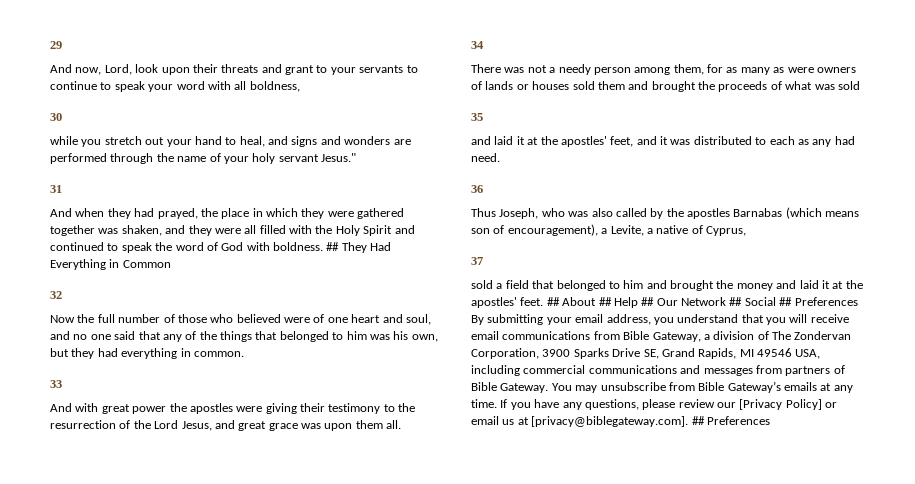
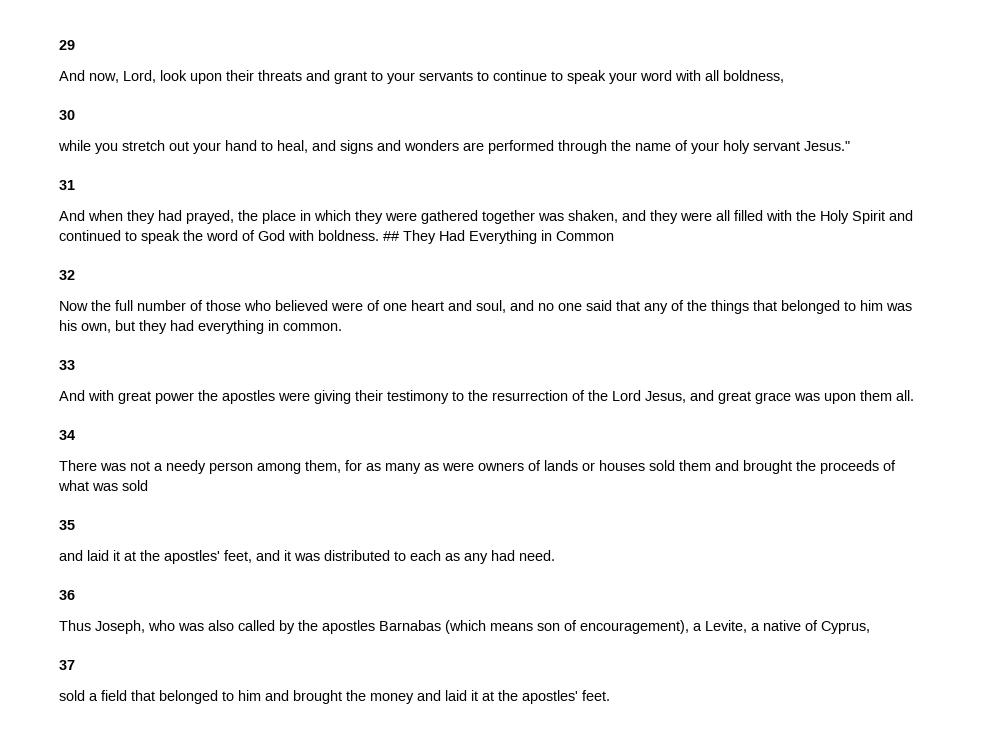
[546,297,858,308] [471,314,849,325] [471,331,852,342] [471,348,821,359] [471,365,845,376] [471,381,853,393] [471,399,838,410] [471,416,770,427] ## About ## Help ## Our Network ## Social ## Preferences By submitting your email address, you understand that you will receive email communications from Bible Gateway, a division of The Zondervan Corporation, 3900 Sparks Drive SE, Grand Rapids, MI 49546 USA, including commercial communications and messages from partners of Bible Gateway. You may unsubscribe from Bible Gateway’s emails at any time. If you have any questions, please review our [Privacy Policy] or email us at [privacy@biblegateway.com]. ## Preferences -> (610, 695) none

